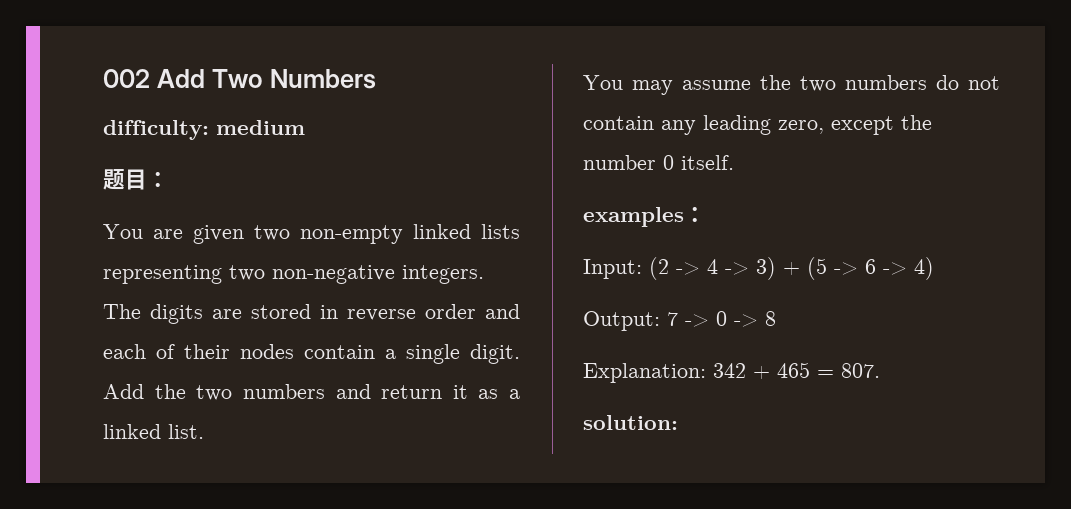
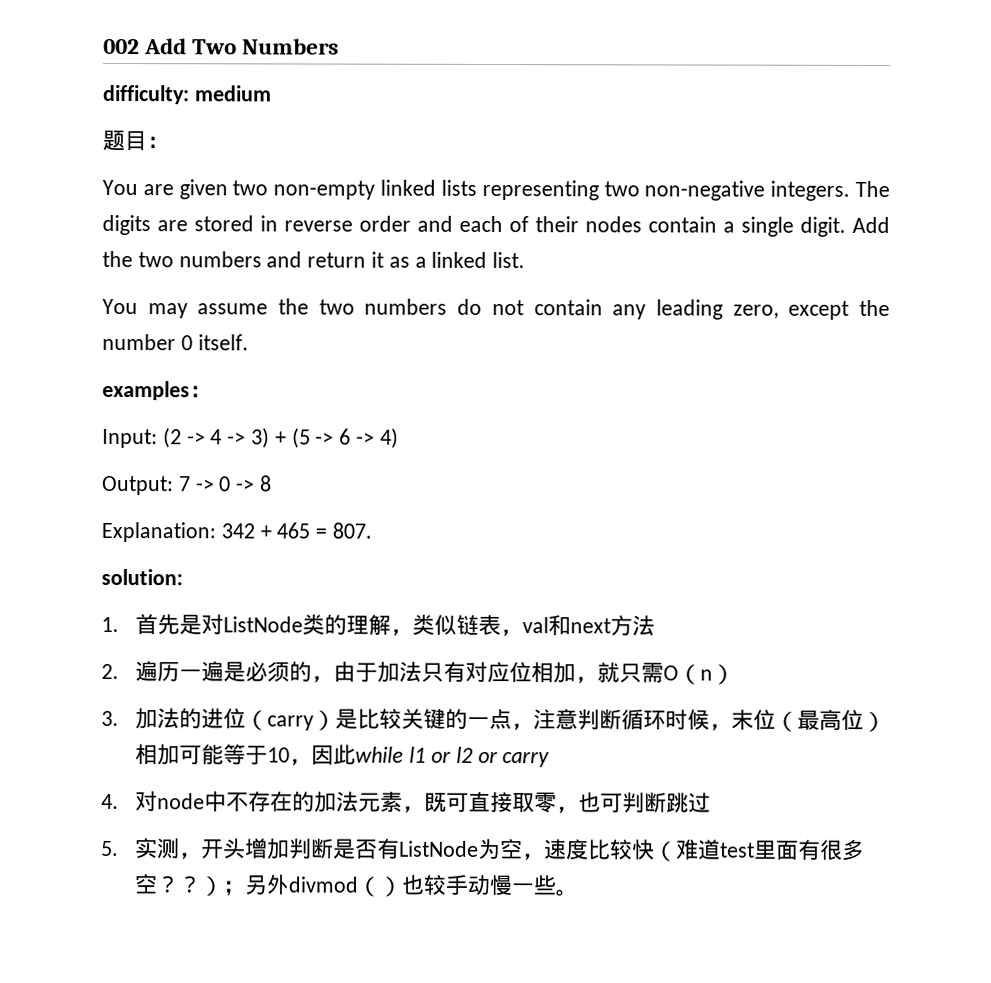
(678, 422) none -> [101,614,656,637] [101,661,736,685] [101,708,887,733] [135,744,551,768] [101,791,712,814] [101,838,866,862] [134,874,579,897] // 1.首先是对ListNode类的理解，类似链表，val和next方法 // 2.遍历一遍是必须的，由于加法只有对应位相加，就只需O（n） // 3.加法的进位（carry）是比较关键的一点，注意判断循环时候，末位（最高位）相加可能等于10，因此while l1 or l2 or carry // 4.对node中不存在的加法元素，既可直接取零，也可判断跳过 // 5.实测，开头增加判断是否有ListNode为空，速度比较快（难道test里面有很多空？？）；另外divmod（）也较手动慢一些。

